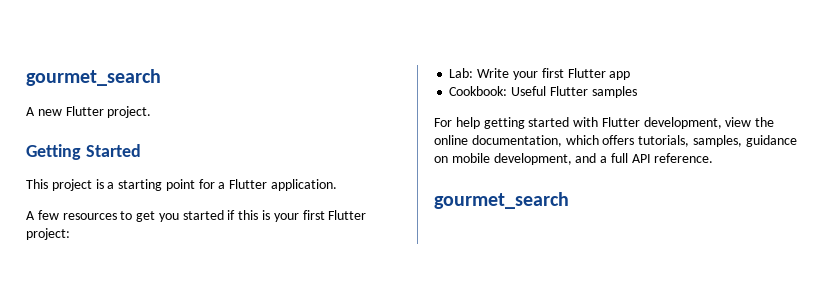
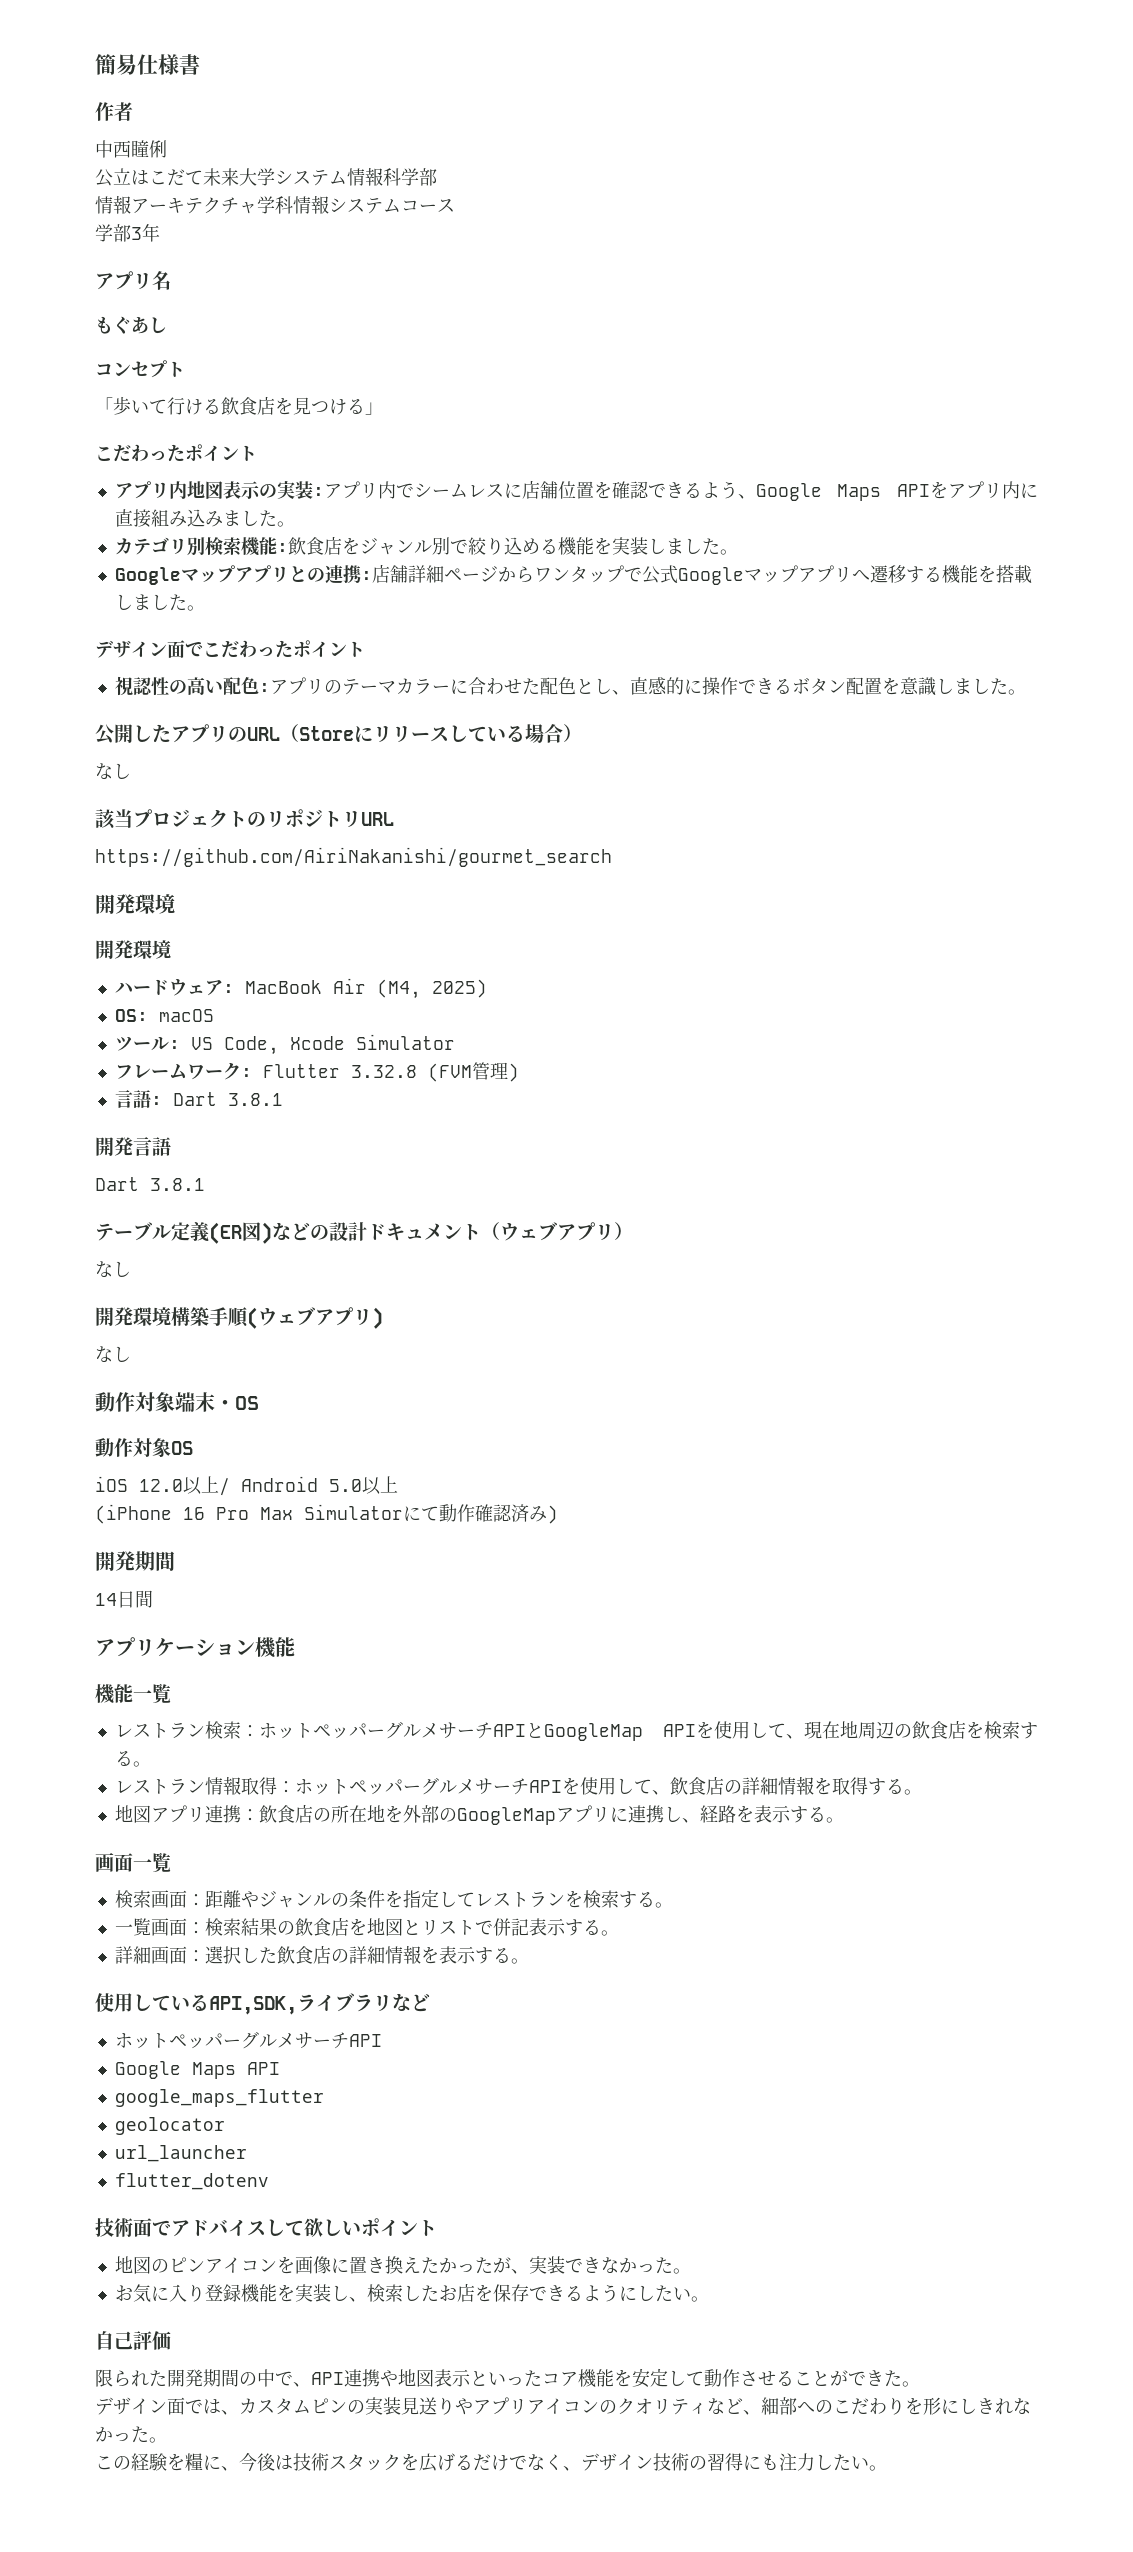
[26,69,161,86] [26,106,152,118] [26,144,141,160] [26,179,338,191] [26,210,367,222] [26,228,70,240] [449,68,631,80] [449,86,637,98] [434,117,775,129] [434,135,797,147] [434,153,714,165] [434,192,569,209] gourmet_search // A new Flutter project. // Getting Started // This project is a starting point for a Flutter application. // A few resources to get you started if this is your first Flutter project: // Lab: Write your first Flutter app // Cookbook: Useful Flutter samples // For help getting started with Flutter development, view the online documentation, which offers tutorials, samples, guidance on mobile development, and a full API reference. // gourmet_search -> [95,54,200,75] [95,102,133,121] [95,140,167,158] [95,167,437,187] [95,195,455,214] [95,223,160,242] [95,271,171,290] [95,316,167,334] [95,360,185,378] [95,396,383,415] [95,444,257,462] [114,480,1038,501] [114,509,295,528] [114,536,738,556] [114,564,1032,585] [114,594,205,611] [95,640,365,658] [114,676,1026,696] [95,724,582,745] [95,763,131,780] [95,809,394,829] [95,847,612,867] [95,894,175,914] [95,940,171,959] [114,978,487,999] [114,1009,214,1022] [114,1034,455,1055] [114,1062,519,1082] [114,1090,283,1108] [95,1137,171,1156] [95,1177,205,1191] [95,1222,633,1244] [95,1261,131,1278] [95,1307,383,1329] [95,1346,131,1363] [95,1392,259,1412] [95,1438,193,1457] [95,1476,398,1496] [95,1504,558,1524] [95,1551,175,1571] [95,1590,153,1608] [95,1637,295,1658] [95,1683,171,1704] [114,1720,1038,1741] [114,1751,151,1767] [114,1776,922,1795] [114,1804,844,1825] [95,1852,171,1873] [114,1889,673,1908] [114,1917,619,1936] [114,1945,529,1964] [95,1993,430,2015] [114,2031,382,2049] [114,2061,280,2079] [114,2089,324,2107] [114,2117,225,2135] [114,2145,247,2162] [114,2173,269,2190] [95,2218,437,2237] [114,2256,691,2274] [114,2283,709,2303] [95,2331,171,2350] [95,2368,920,2388] [95,2397,1031,2415] [95,2426,167,2443] [95,2453,887,2472] 簡易仕様書 // 作者 // 中西瞳俐 // 公立はこだて未来大学システム情報科学部 // 情報アーキテクチャ学科情報システムコース // 学部3年 // アプリ名 // もぐあし // コンセプト // 「歩いて行ける飲食店を見つける」 // こだわったポイント // アプリ内地図表示の実装:アプリ内でシームレスに店舗位置を確認できるよう、Google Maps APIをアプリ内に直接組み込みました。 // カテゴリ別検索機能:飲食店をジャンル別で絞り込める機能を実装しました。 // Googleマップアプリとの連携:店舗詳細ページからワンタップで公式Googleマップアプリへ遷移する機能を搭載しました。 // デザイン面でこだわったポイント // 視認性の高い配色:アプリのテーマカラーに合わせた配色とし、直感的に操作できるボタン配置を意識しました。 // 公開したアプリのURL（Storeにリリースしている場合） // なし // 該当プロジェクトのリポジトリURL // https://github.com/AiriNakanishi/gourmet_search // 開発環境 // 開発環境 // ハードウェア: MacBook Air (M4, 2025) // OS: macOS // ツール: VS Code, Xcode Simulator // フレームワーク: Flutter 3.32.8 (FVM管理) // 言語: Dart 3.8.1 // 開発言語 // Dart 3.8.1 // テーブル定義(ER図)などの設計ドキュメント（ウェブアプリ） // なし // 開発環境構築手順(ウェブアプリ) // なし // 動作対象端末・OS // 動作対象OS // iOS 12.0以上/ Android 5.0以上 // (iPhone 16 Pro Max Simulatorにて動作確認済み) // 開発期間 // 14日間 // アプリケーション機能 // 機能一覧 // レストラン検索：ホットペッパーグルメサーチAPIとGoogleMap APIを使用して、現在地周辺の飲食店を検索する。 // レストラン情報取得：ホットペッパーグルメサーチAPIを使用して、飲食店の詳細情報を取得する。 // 地図アプリ連携：飲食店の所在地を外部のGoogleMapアプリに連携し、経路を表示する。 // 画面一覧 // 検索画面：距離やジャンルの条件を指定してレストランを検索する。 // 一覧画面：検索結果の飲食店を地図とリストで併記表示する。 // 詳細画面：選択した飲食店の詳細情報を表示する。 // 使用しているAPI,SDK,ライブラリなど // ホットペッパーグルメサーチAPI // Google Maps API // google_maps_flutter // geolocator // url_launcher // flutter_dotenv // 技術面でアドバイスして欲しいポイント // 地図のピンアイコンを画像に置き換えたかったが、実装できなかった。 // お気に入り登録機能を実装し、検索したお店を保存できるようにしたい。 // 自己評価 // 限られた開発期間の中で、API連携や地図表示といったコア機能を安定して動作させることができた。 // デザイン面では、カスタムピンの実装見送りやアプリアイコンのクオリティなど、細部へのこだわりを形にしきれなかった。 // この経験を糧に、今後は技術スタックを広げるだけでなく、デザイン技術の習得にも注力したい。

